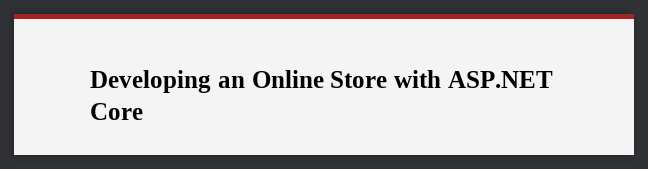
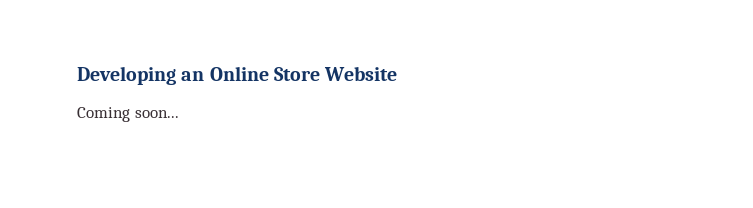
[394,70,553,88] [90,103,143,120] with ASP.NET Core -> [324,66,398,81] [77,107,179,122] Website // Coming soon...

